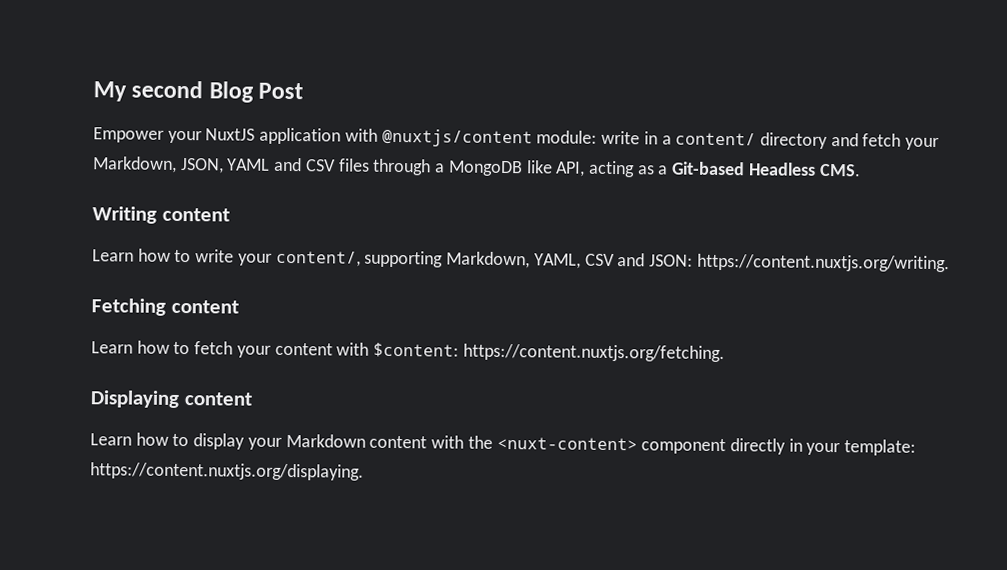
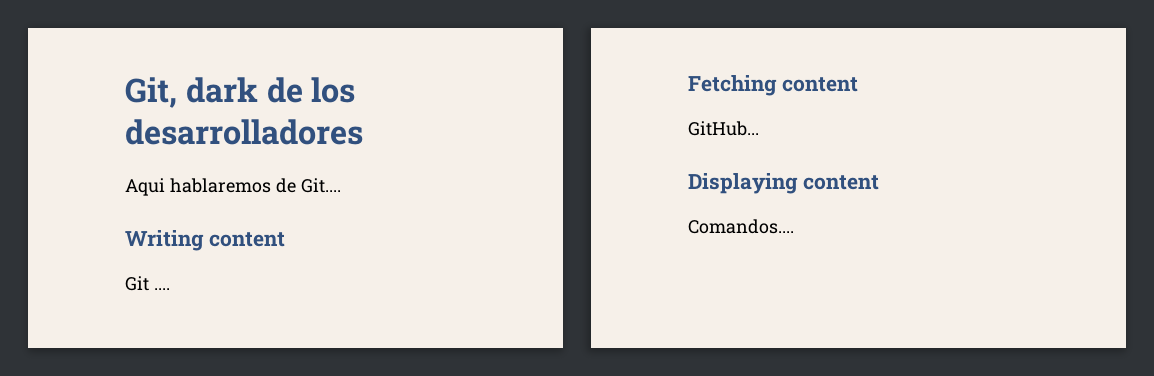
[93,80,304,103] [93,127,940,151] [93,156,861,178] [92,206,230,224] [92,248,950,273] [91,298,239,316] [91,340,725,363] [90,390,252,409] [90,432,917,456] [90,462,364,481] My second Blog Post // Empower your NuxtJS application with @nuxtjs/content module: write in a content/ directory and fetch your Markdown, JSON, YAML and CSV files through a MongoDB like API, acting as a Git-based Headless CMS. // Writing content // Learn how to write your content/, supporting Markdown, YAML, CSV and JSON: https://content.nuxtjs.org/writing. // Fetching content // Learn how to fetch your content with $content: https://content.nuxtjs.org/fetching. // Displaying content // Learn how to display your Markdown content with the <nuxt-content> component directly in your template: https://content.nuxtjs.org/displaying. -> [125,77,356,108] [125,119,363,145] [125,178,341,196] [125,230,285,251] [125,276,170,291] [688,75,858,96] [688,121,759,136] [688,173,879,194] [688,219,794,234] Git, dark de los desarrolladores // Aqui hablaremos de Git.... // Writing content // Git .... // Fetching content // GitHub... // Displaying content // Comandos....

